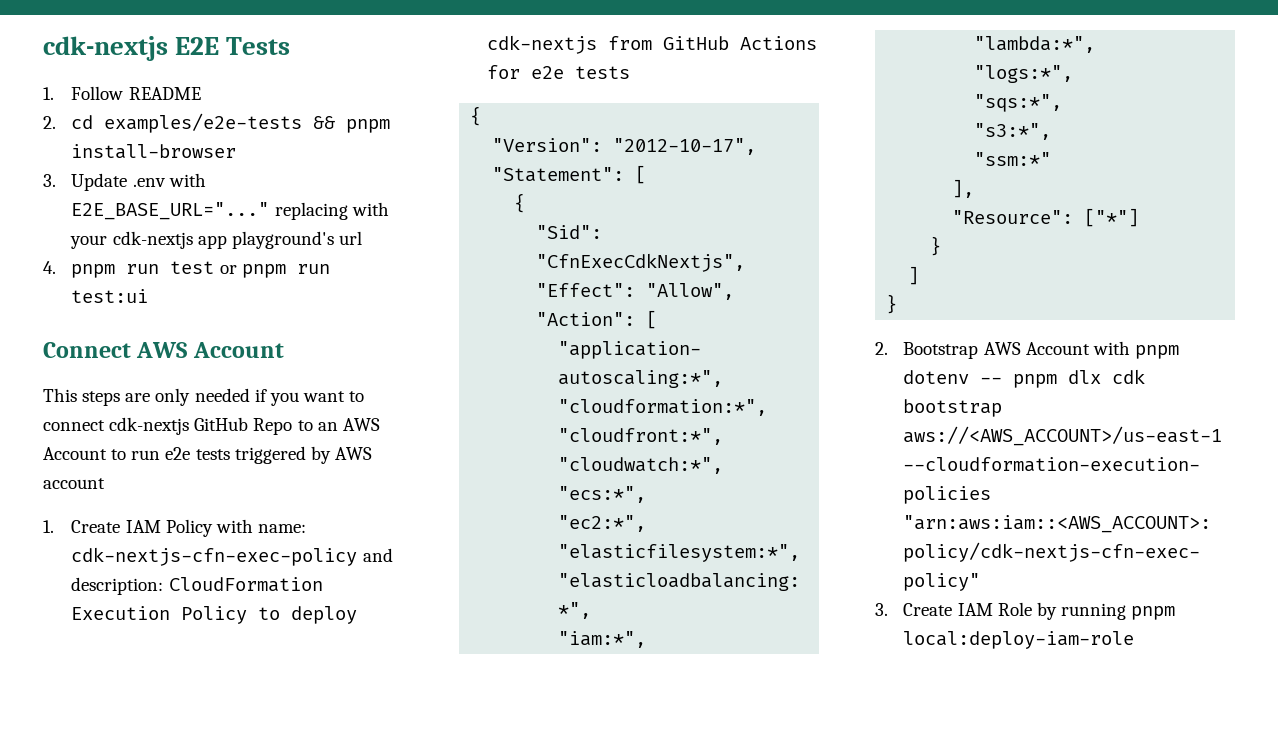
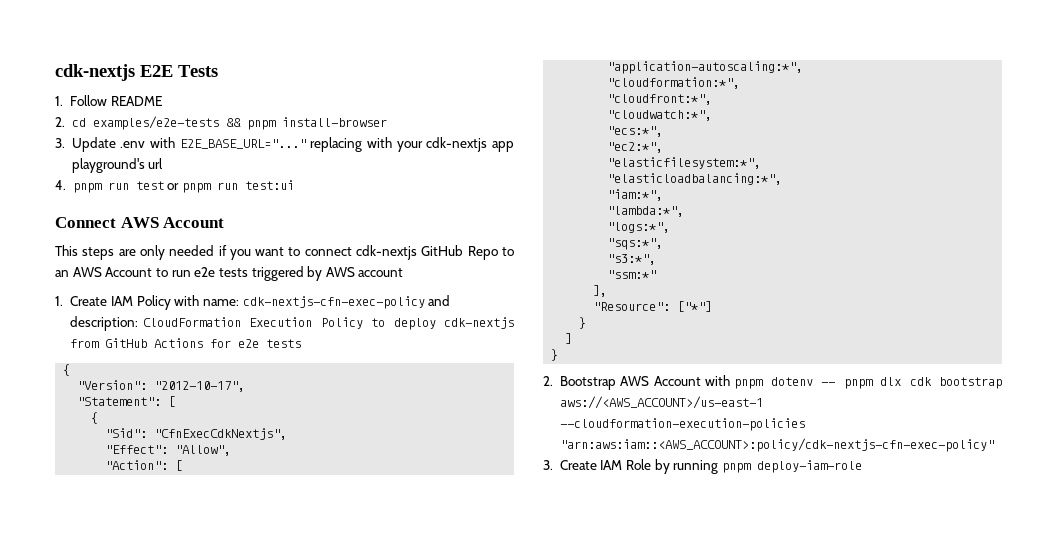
[903,631,1135,649] local:deploy-iam-role -> [756,460,862,473] deploy-iam-role

